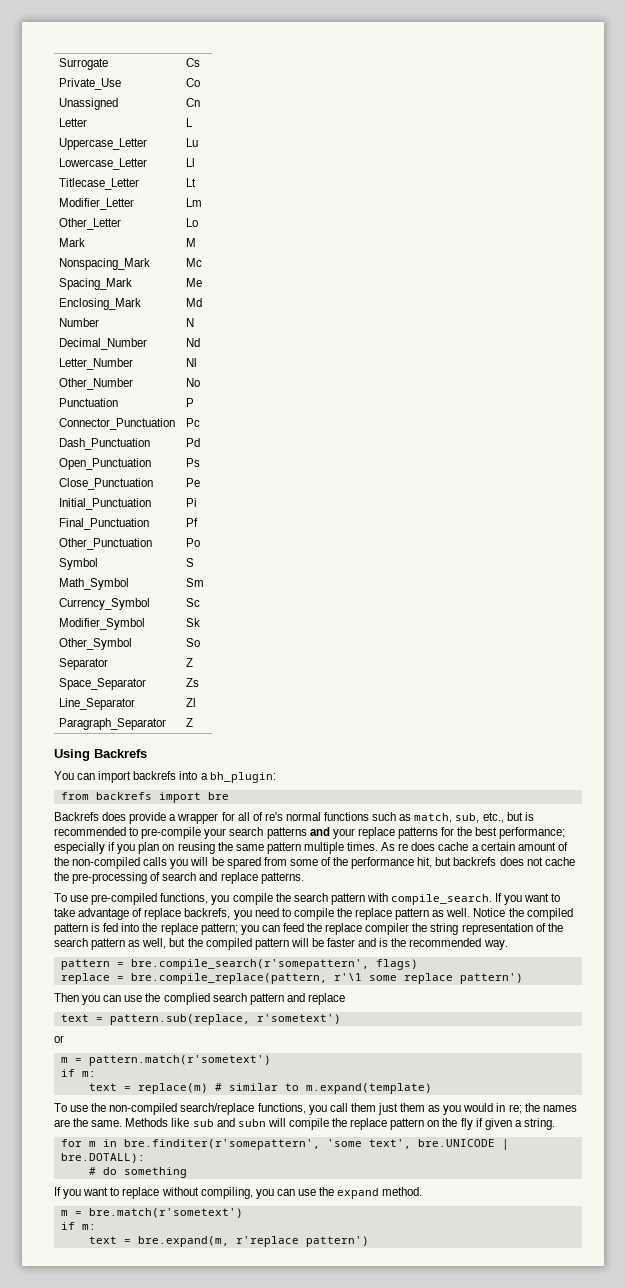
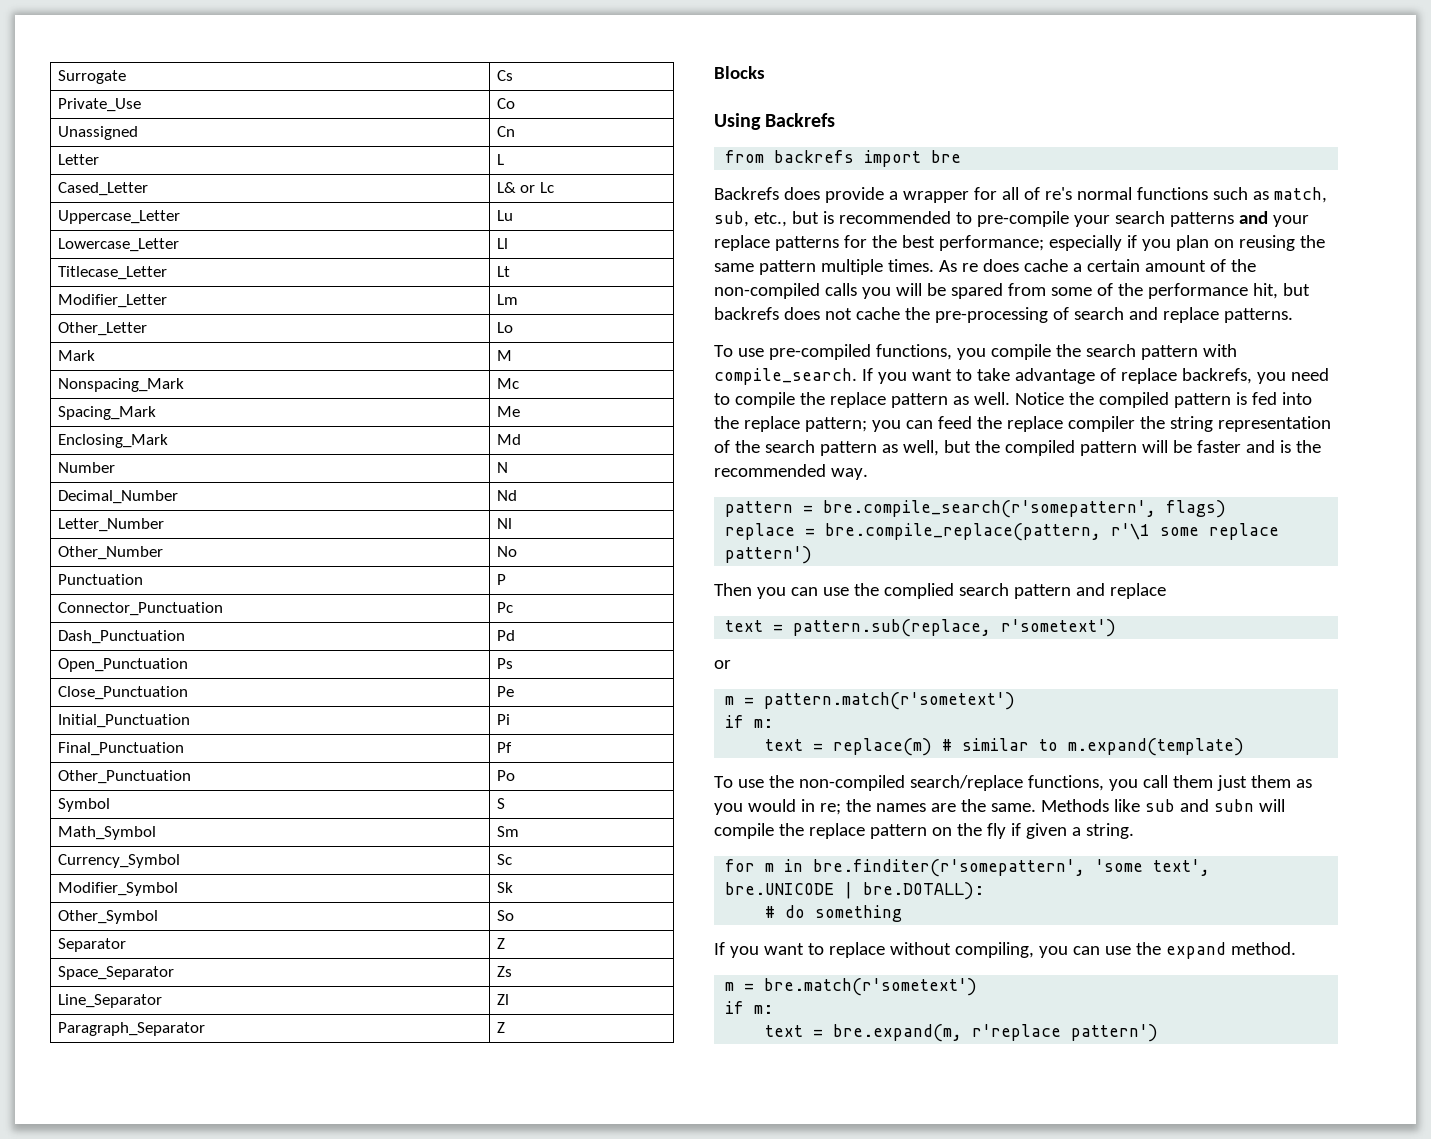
(194, 122) none -> [57,182,148,196] [496,182,554,193] // Cased_Letter | L& or Lc
(194, 722) none -> [714,66,765,79] // Blocks
[54,771,276,783] // You can import backrefs into a bh_plugin: -> (836, 120) none

